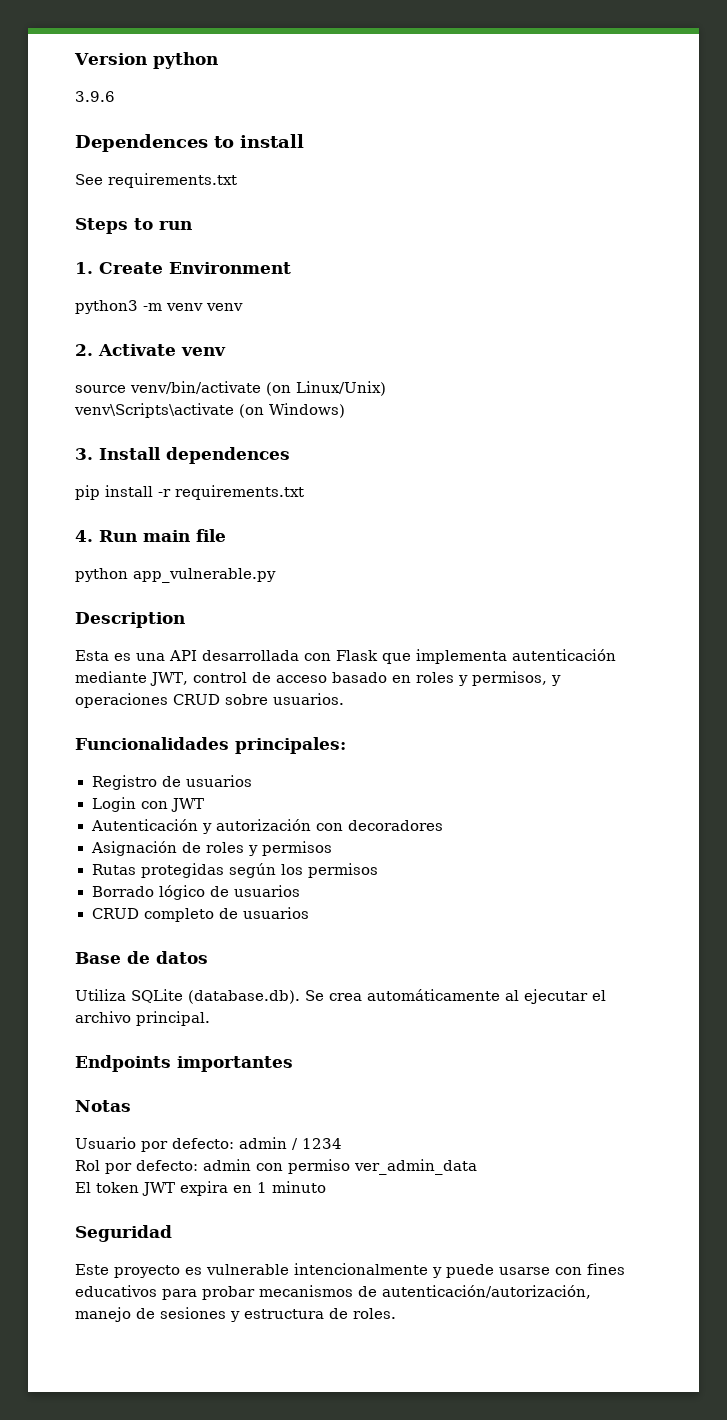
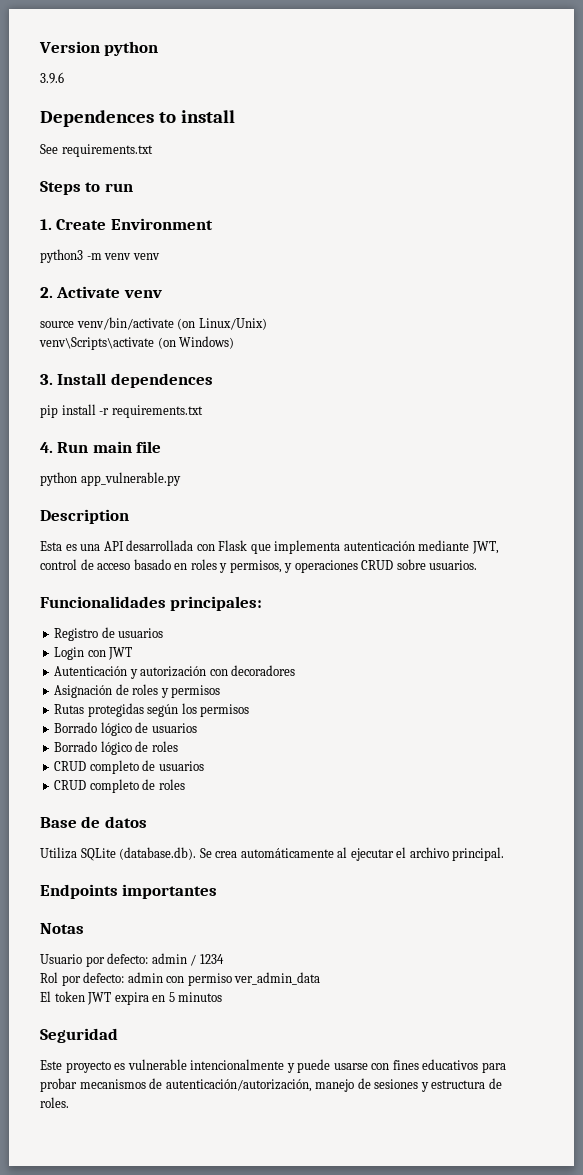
(300, 891) none -> [54,741,178,755] // Borrado lógico de roles
(309, 913) none -> [54,779,185,793] // CRUD completo de roles
[257,1181,326,1193] 1 minuto -> [168,992,223,1002] 5 minutos

